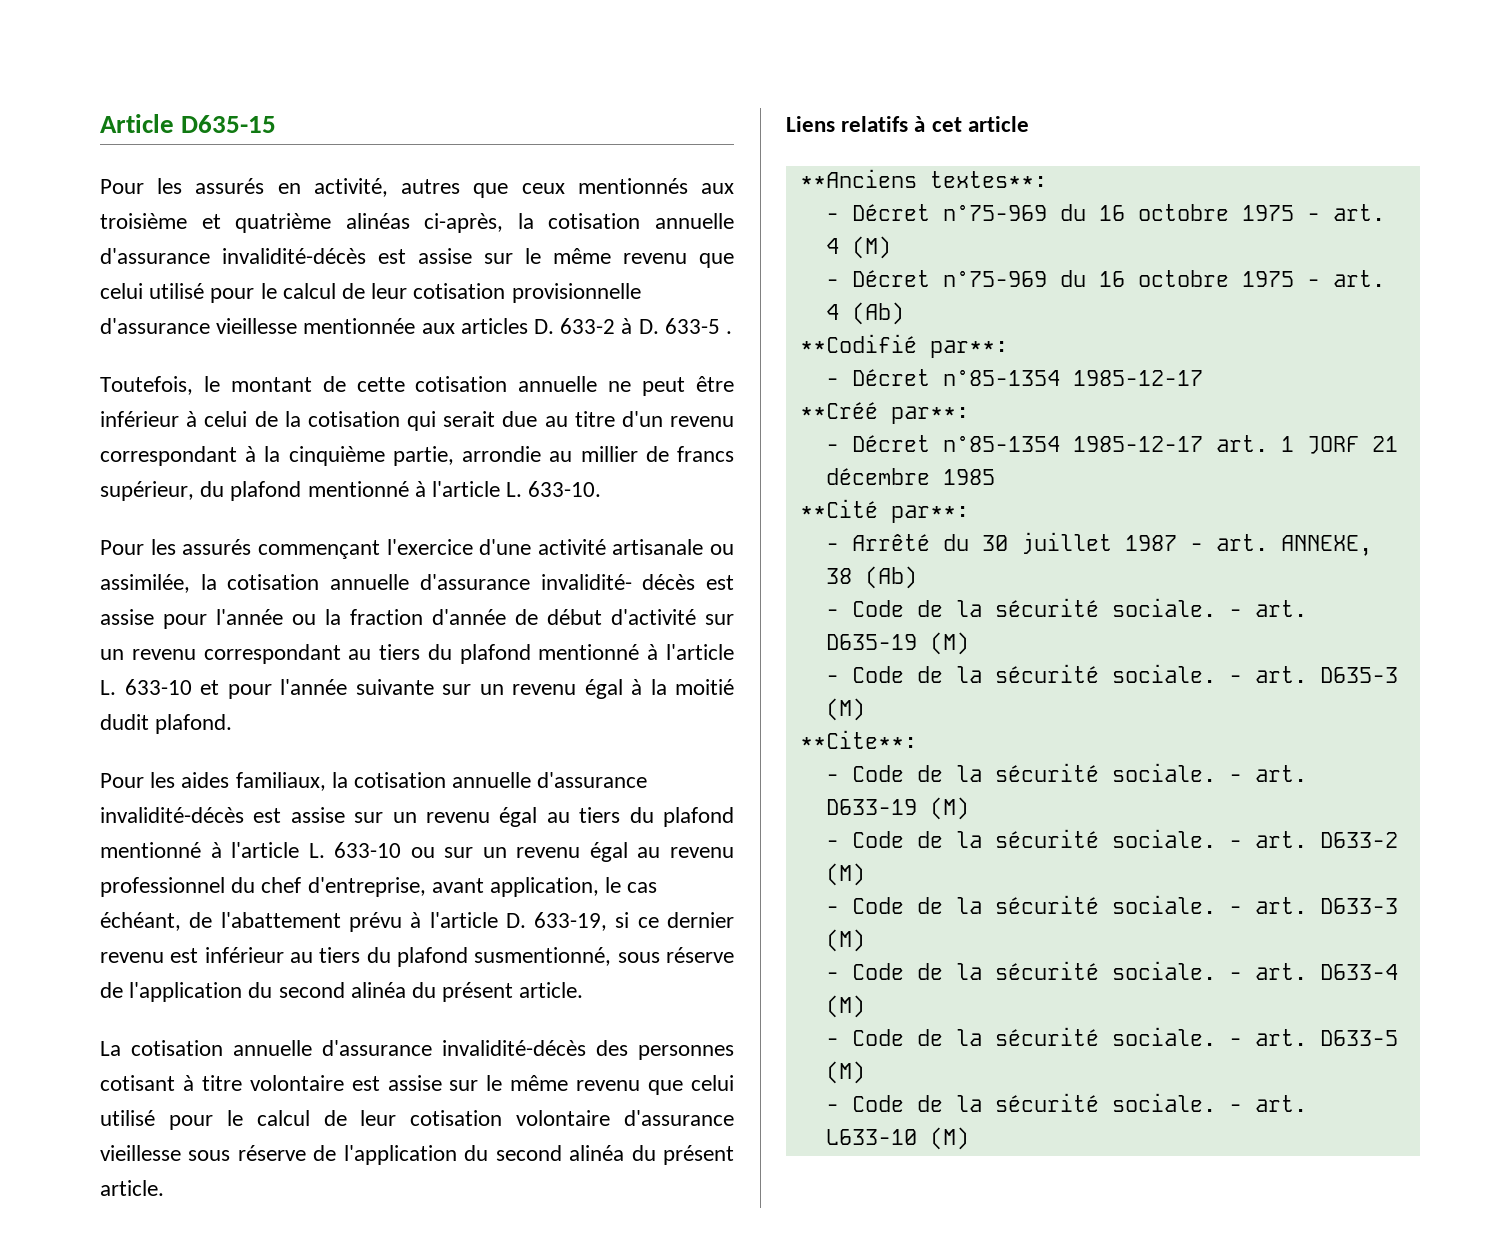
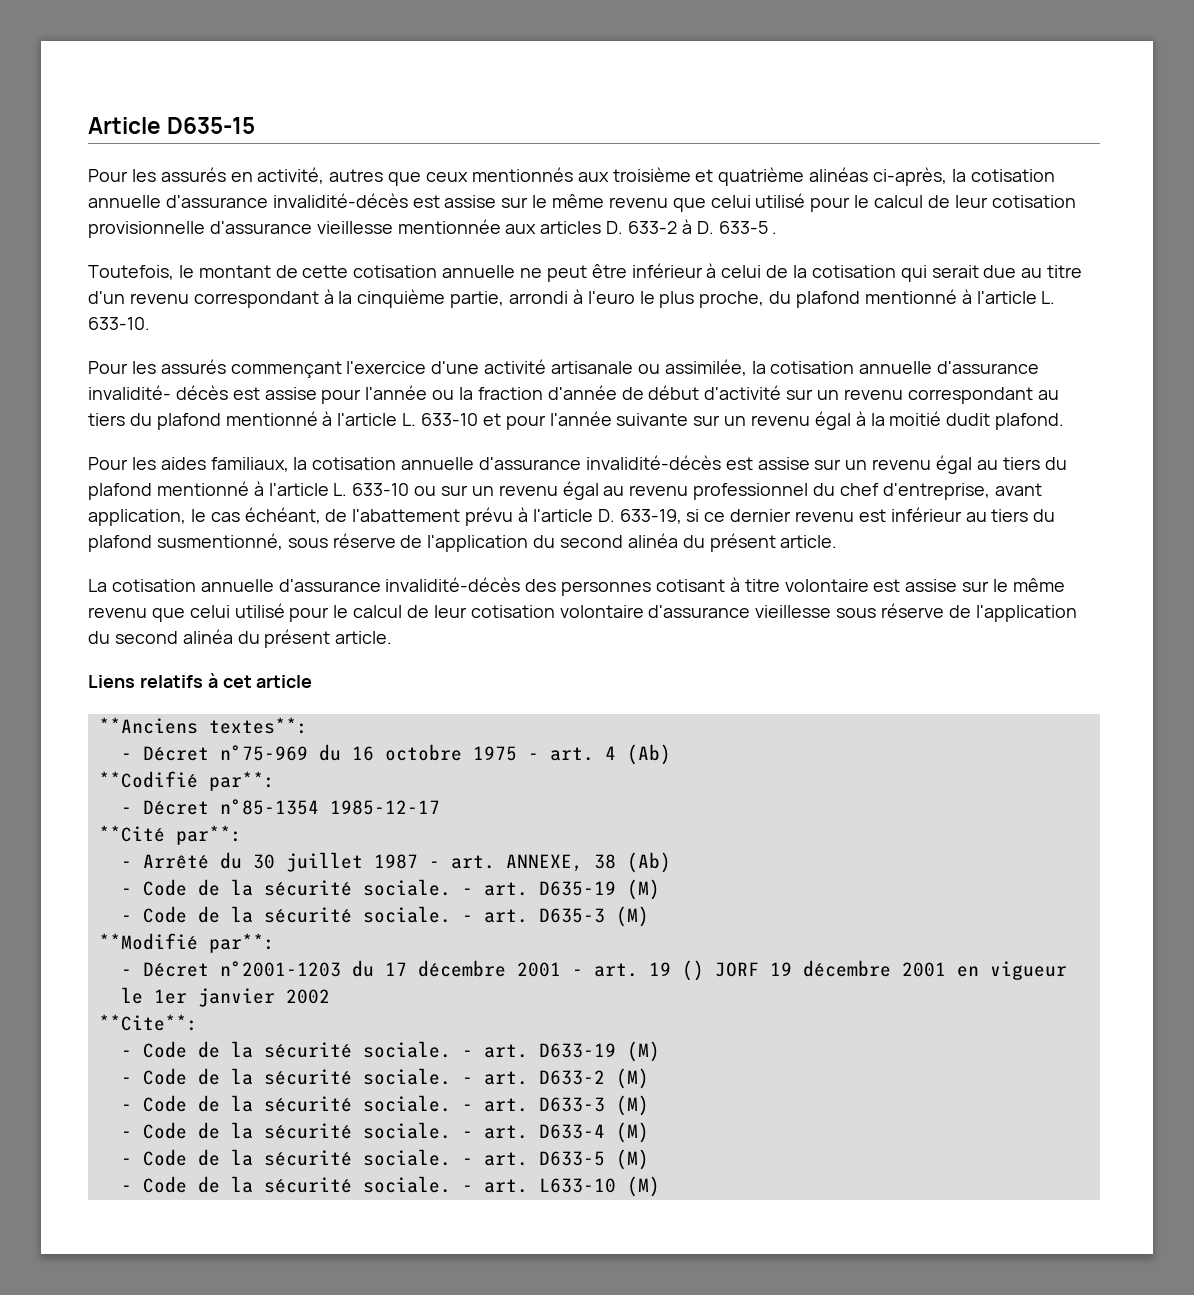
[462,446,734,462] [100,481,194,501] arrondie au millier de francs supérieur, -> [509,289,765,308] arrondi à l'euro le plus proche,
[825,204,1385,221] [825,236,891,259] // - Décret n°75-969 du 16 octobre 1975 - art. 4 (M) -> (308, 725) none
[799,402,969,424] [825,435,1398,454] [825,468,995,485] // **Créé par**: // - Décret n°85-1354 1985-12-17 art. 1 JORF 21 décembre 1985 -> (440, 807) none
(865, 709) none -> [98,933,275,953] [120,960,1067,981] [120,987,330,1007] // **Modifié par**: // - Décret n°2001-1203 du 17 décembre 2001 - art. 19 () JORF 19 décembre 2001 en vigueur le 1er janvier 2002

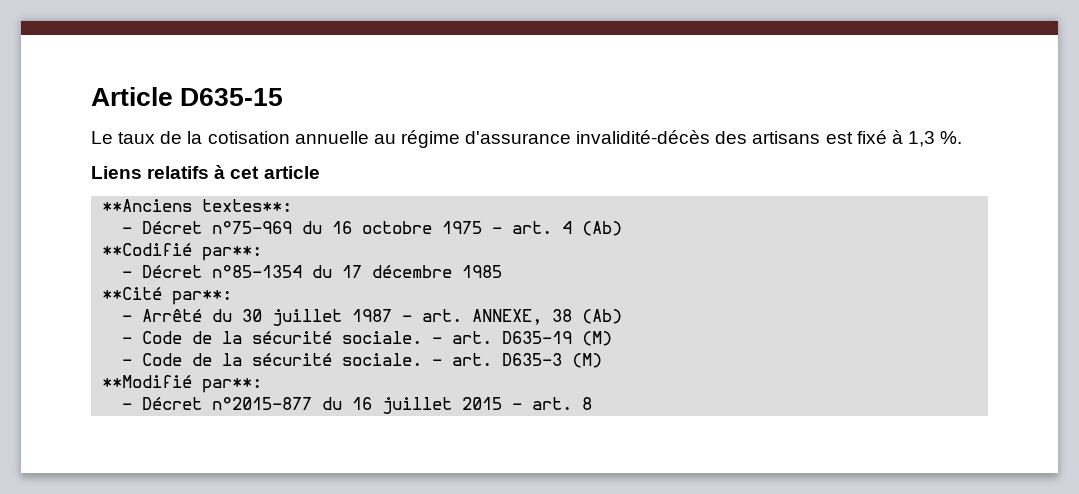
[88,167,1055,186] [88,193,1076,212] [88,219,778,238] [88,263,1083,282] [88,289,1056,308] [88,317,150,330] [88,359,1040,378] [88,385,1059,404] [88,411,1065,430] [88,455,1067,474] [88,481,1042,500] [88,507,1056,526] [88,533,838,552] [88,577,1065,596] [88,603,1077,622] [88,629,393,648] Pour les assurés en activité, autres que ceux mentionnés aux troisième et quatrième alinéas ci-après, la cotisation annuelle d'assurance invalidité-décès est assise sur le même revenu que celui utilisé pour le calcul de leur cotisation provisionnelle d'assurance vieillesse mentionnée aux articles D. 633-2 à D. 633-5 . // Toutefois, le montant de cette cotisation annuelle ne peut être inférieur à celui de la cotisation qui serait due au titre d'un revenu correspondant à la cinquième partie, arrondi à l'euro le plus proche, du plafond mentionné à l'article L. 633-10. // Pour les assurés commençant l'exercice d'une activité artisanale ou assimilée, la cotisation annuelle d'assurance invalidité- décès est assise pour l'année ou la fraction d'année de début d'activité sur un revenu correspondant au tiers du plafond mentionné à l'article L. 633-10 et pour l'année suivante sur un revenu égal à la moitié dudit plafond. // Pour les aides familiaux, la cotisation annuelle d'assurance invalidité-décès est assise sur un revenu égal au tiers du plafond mentionné à l'article L. 633-10 ou sur un revenu égal au revenu professionnel du chef d'entreprise, avant application, le cas échéant, de l'abattement prévu à l'article D. 633-19, si ce dernier revenu est inférieur au tiers du plafond susmentionné, sous réserve de l'application du second alinéa du présent article. // La cotisation annuelle d'assurance invalidité-décès des personnes cotisant à titre volontaire est assise sur le même revenu que celui utilisé pour le calcul de leur cotisation volontaire d'assurance vieillesse sous réserve de l'application du second alinéa du présent article. -> [91,130,963,148] Le taux de la cotisation annuelle au régime d'assurance invalidité-décès des artisans est fixé à 1,3 %.
[329,800,440,815] 1985-12-17 -> [312,265,503,278] du 17 décembre 1985
[219,960,1067,981] [120,987,330,1007] [98,1014,198,1031] [120,1041,660,1062] [120,1068,649,1089] [120,1095,649,1116] [120,1122,649,1143] [120,1149,649,1170] [120,1176,660,1197] n°2001-1203 du 17 décembre 2001 - art. 19 () JORF 19 décembre 2001 en vigueur le 1er janvier 2002 // **Cite**: // - Code de la sécurité sociale. - art. D633-19 (M) // - Code de la sécurité sociale. - art. D633-2 (M) // - Code de la sécurité sociale. - art. D633-3 (M) // - Code de la sécurité sociale. - art. D633-4 (M) // - Code de la sécurité sociale. - art. D633-5 (M) // - Code de la sécurité sociale. - art. L633-10 (M) -> [212,397,593,414] n°2015-877 du 16 juillet 2015 - art. 8

